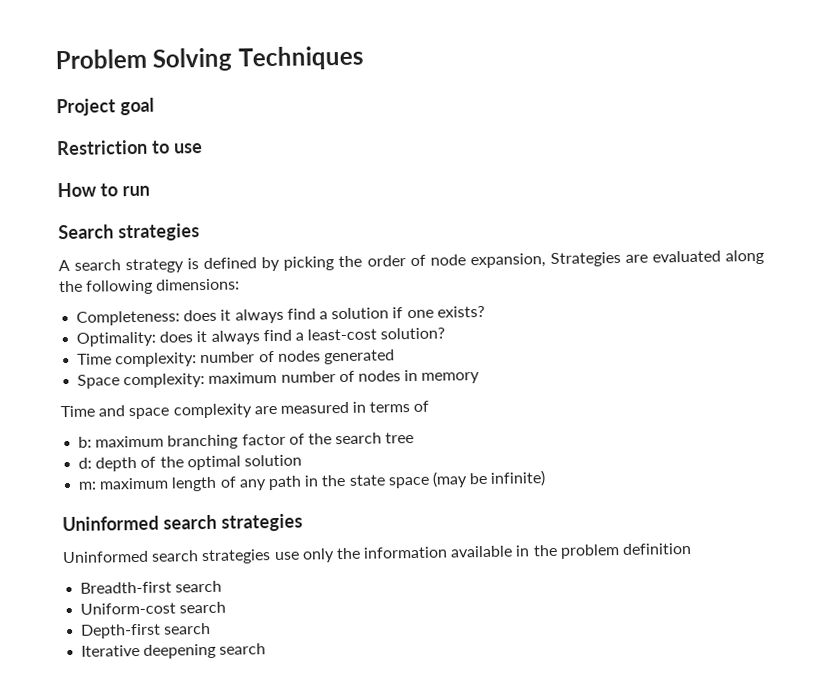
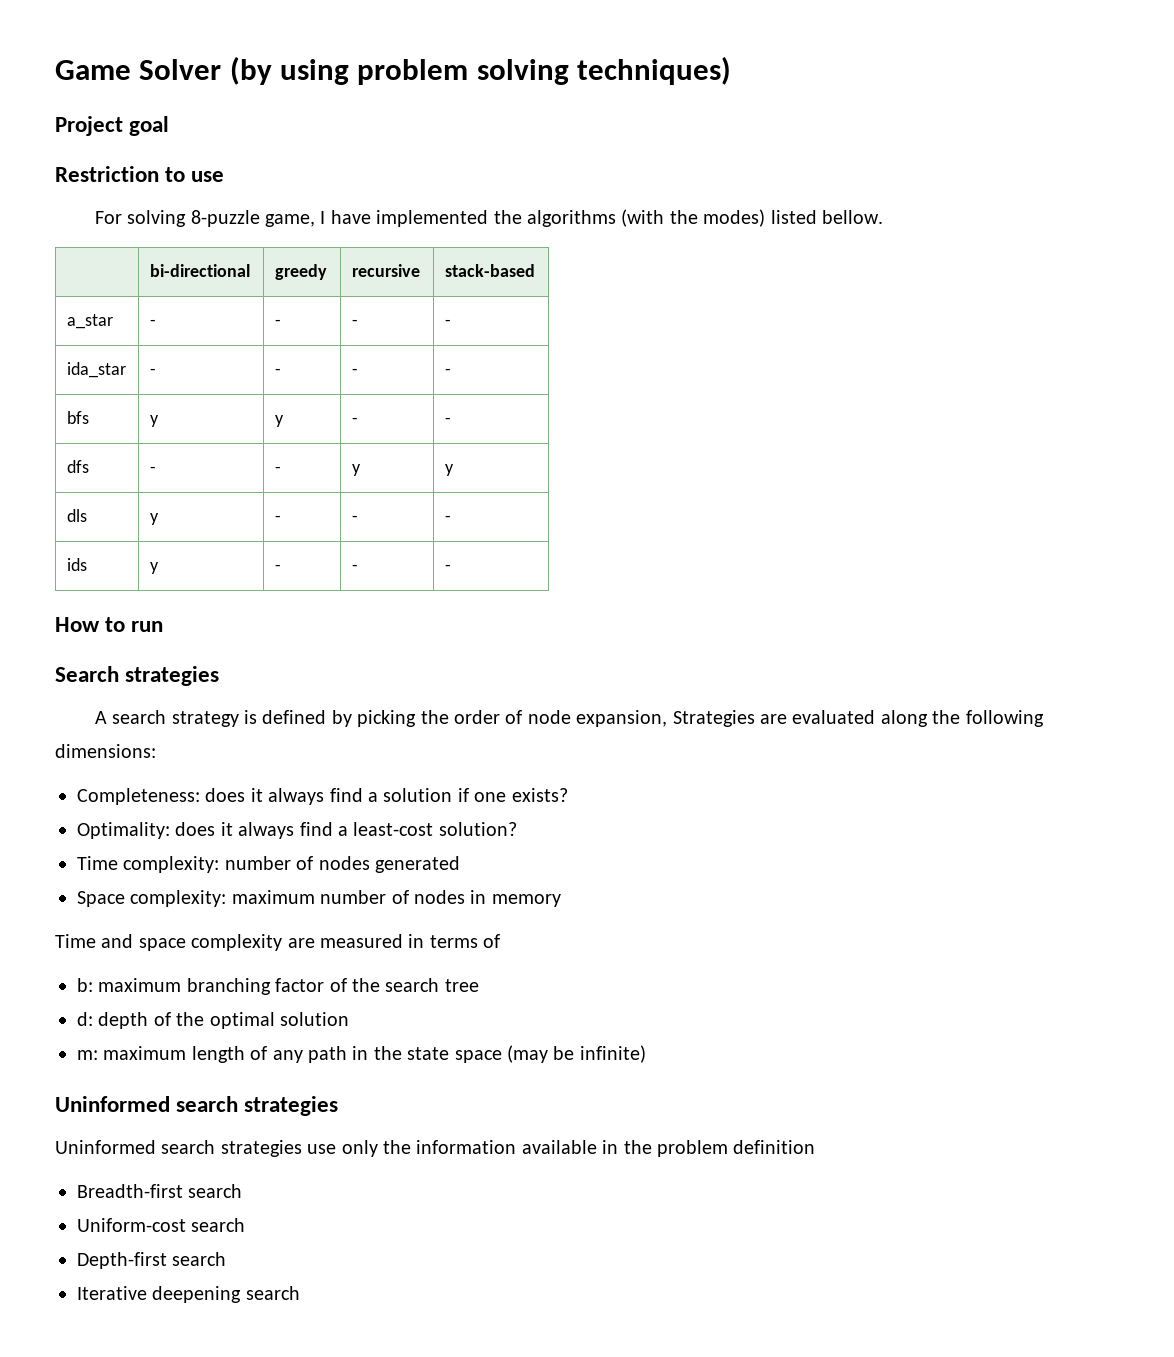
[55,45,364,72] Problem Solving Techniques -> [55,56,732,85] Game Solver (by using problem solving techniques)
(203, 148) none -> [94,209,884,227] [149,264,250,277] [274,264,327,280] [351,264,420,277] [444,264,535,277] [66,314,113,329] [149,319,156,326] [274,319,281,326] [351,319,358,326] [444,319,451,326] [66,362,126,378] [149,368,156,375] [274,368,281,375] [351,368,358,375] [444,368,451,375] [66,411,89,424] [149,415,159,427] [274,415,284,427] [351,417,358,424] [444,417,451,424] [66,460,89,473] [149,466,156,473] [274,466,281,473] [351,464,361,476] [444,464,454,476] [66,509,87,522] [149,513,159,525] [274,515,281,522] [351,515,358,522] [444,515,451,522] [66,558,87,571] [149,562,159,574] [274,564,281,571] [351,564,358,571] [444,564,451,571] // For solving 8-puzzle game, I have implemented the algorithms (with the modes) listed bellow. // | bi-directional | greedy | recursive | stack-based // a_star | - | - | - | - // ida_star | - | - | - | - // bfs | y | y | - | - // dfs | - | - | y | y // dls | y | - | - | - // ids | y | - | - | -

